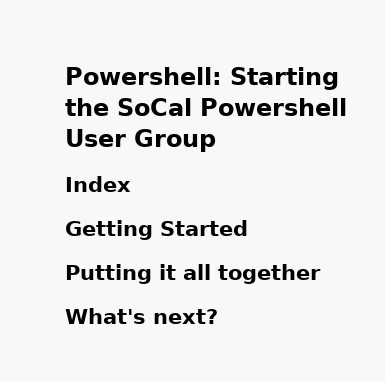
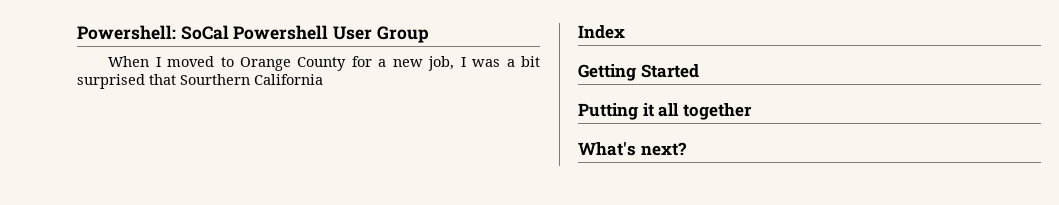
[230,67,339,90] [65,98,109,116] Starting the -> (176, 32) none
(216, 140) none -> [108,56,541,71] [77,74,323,89] // When I moved to Orange County for a new job, I was a bit surprised that Sourthern California

